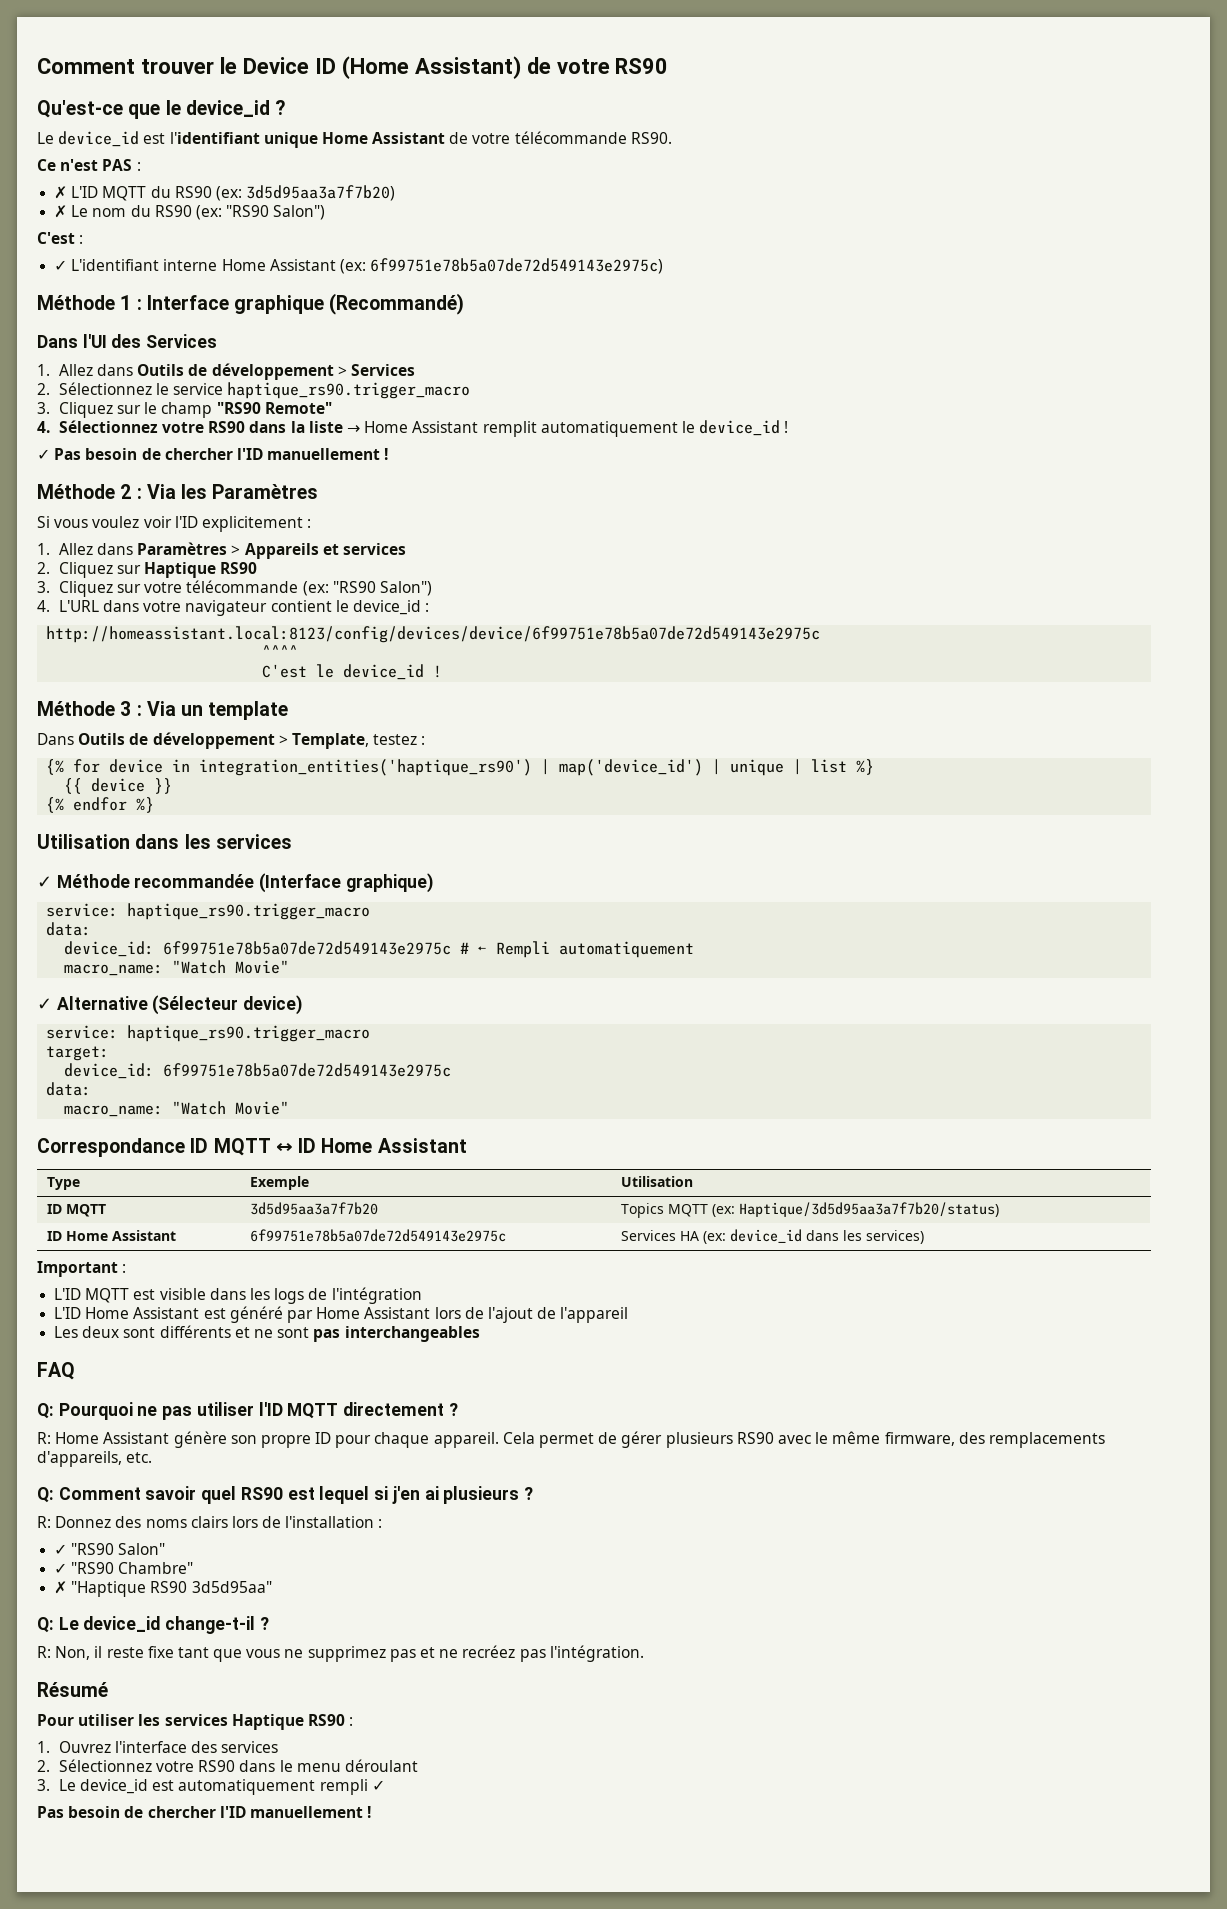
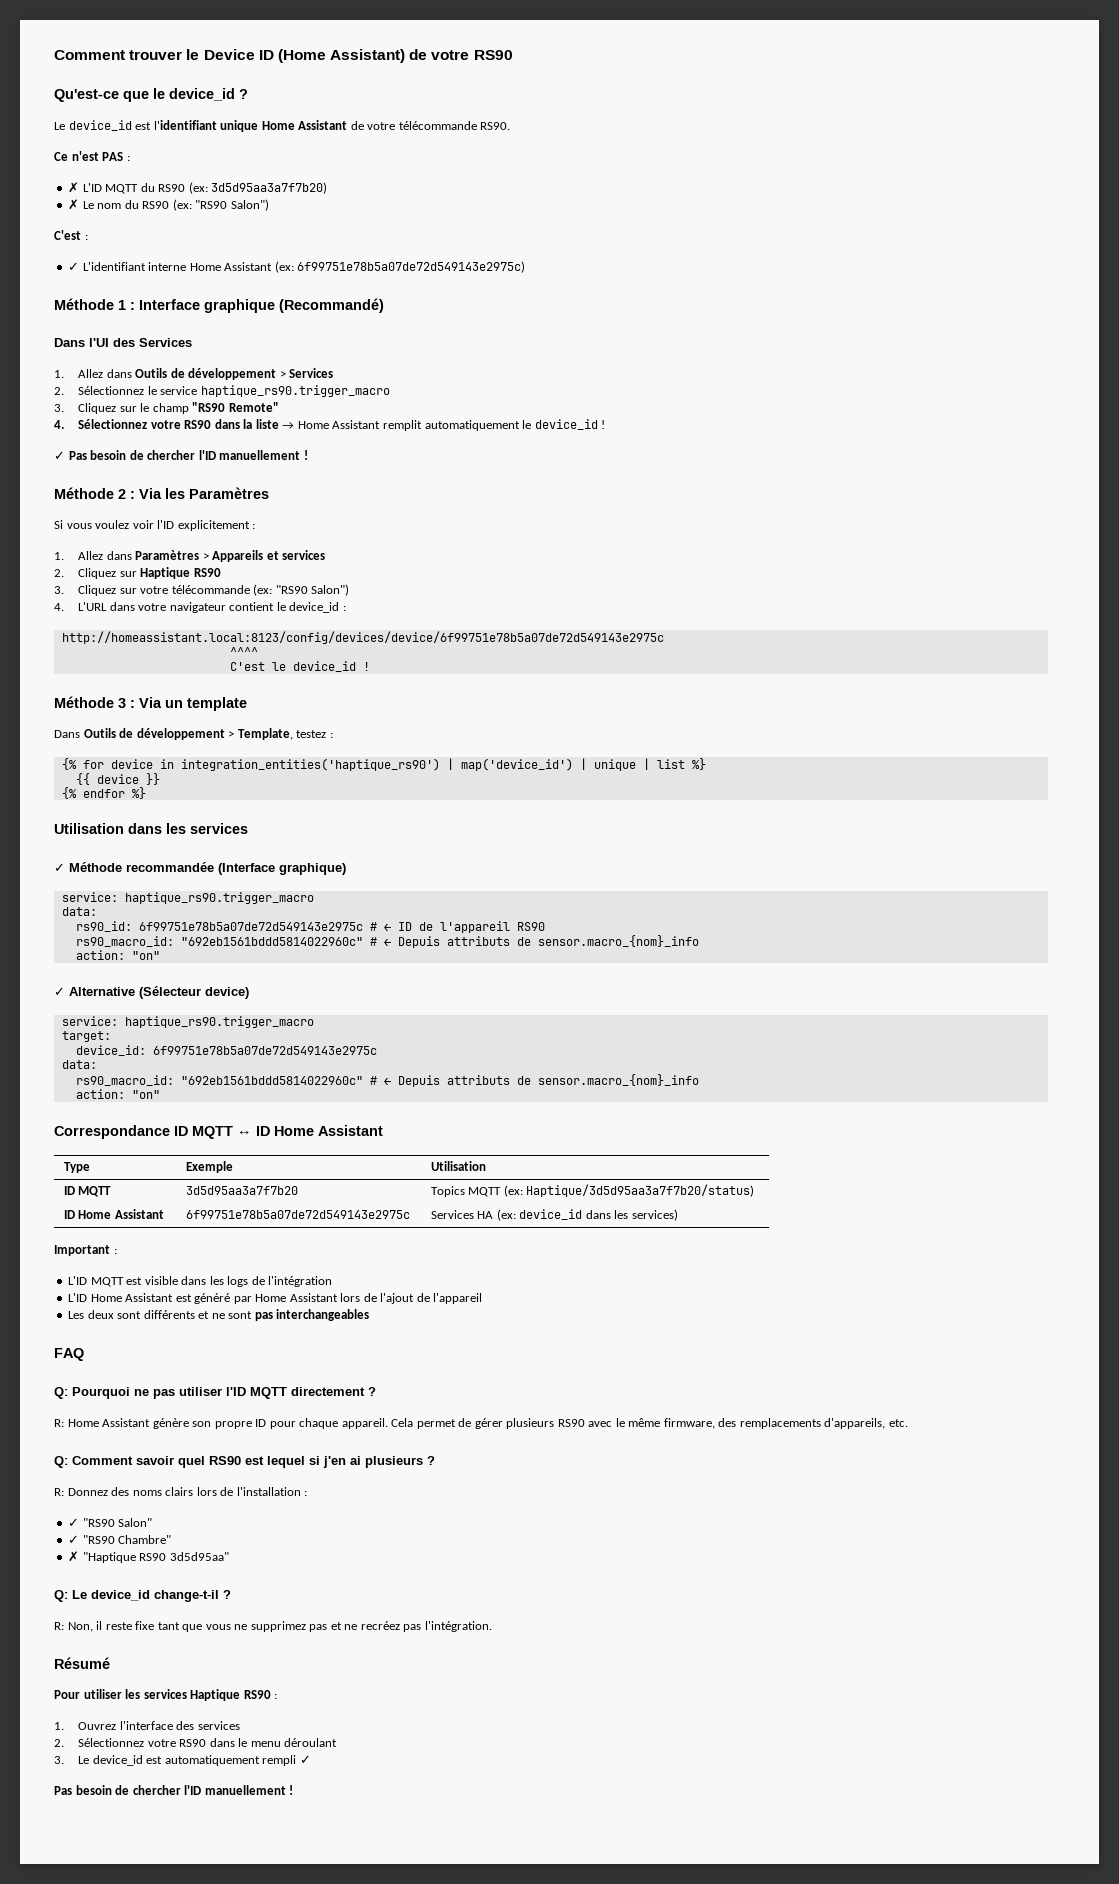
[64,941,155,957] device_id: -> [75,921,132,932] rs90_id:
[496,941,695,958] [64,960,290,976] Rempli automatiquement // macro_name: "Watch Movie" -> [397,921,545,933] [75,935,699,948] [75,950,160,960] ID de l'appareil RS90 // rs90_macro_id: "692eb1561bddd5814022960c" # ← Depuis attributs de sensor.macro_{nom}_info // action: "on"
[64,1101,290,1117] macro_name: "Watch Movie" -> [75,1074,699,1087] [75,1089,160,1099] rs90_macro_id: "692eb1561bddd5814022960c" # ← Depuis attributs de sensor.macro_{nom}_info // action: "on"

